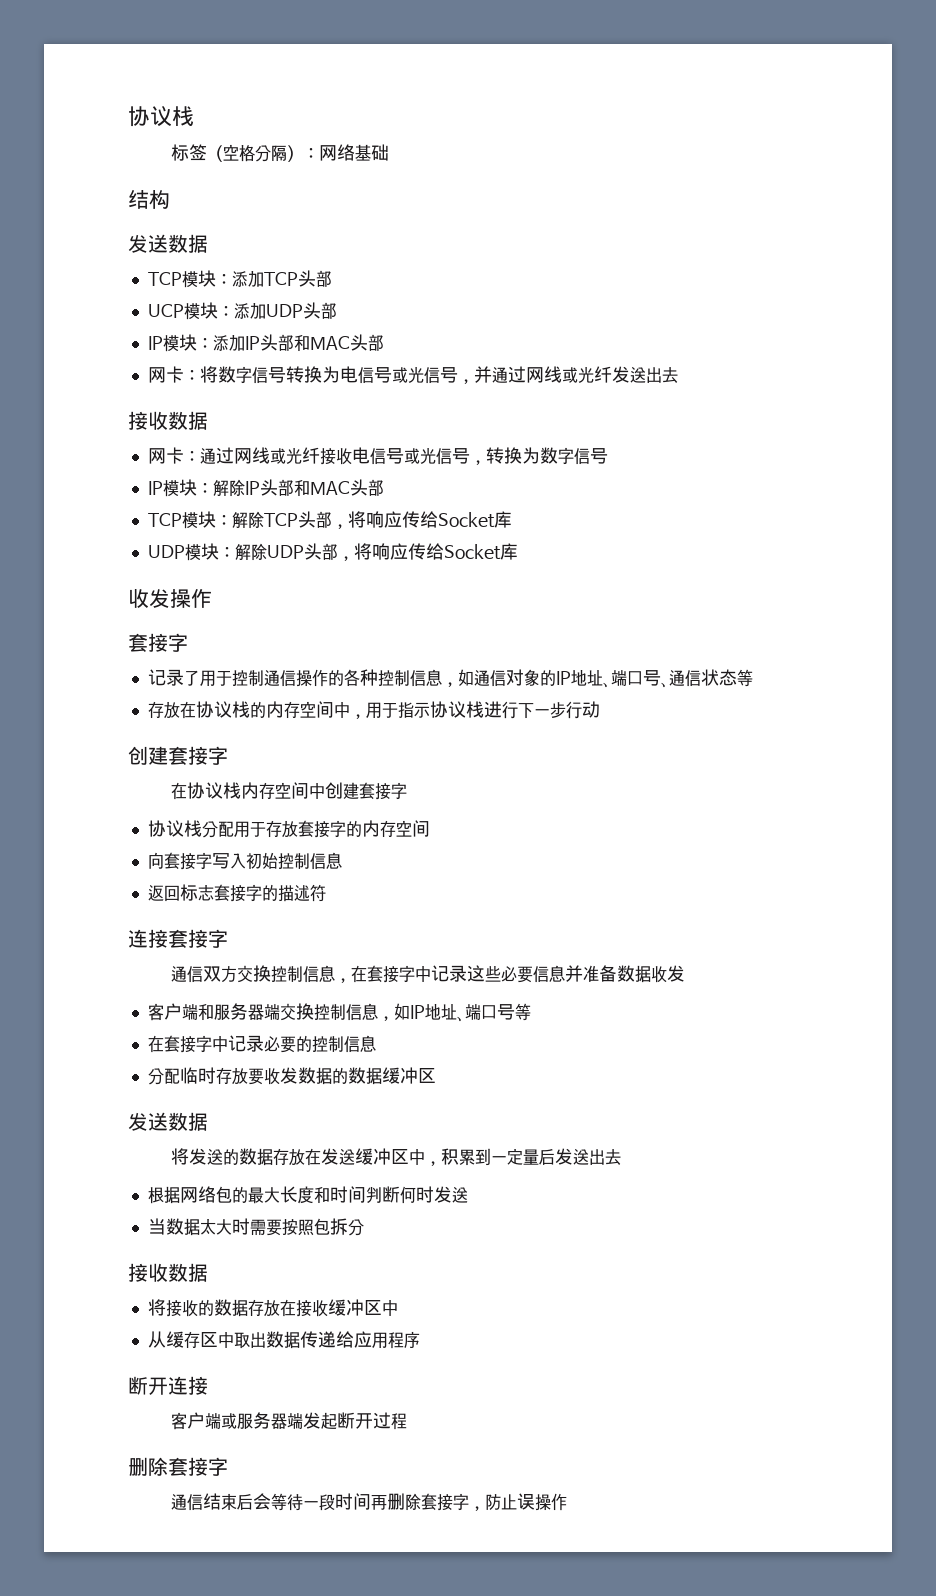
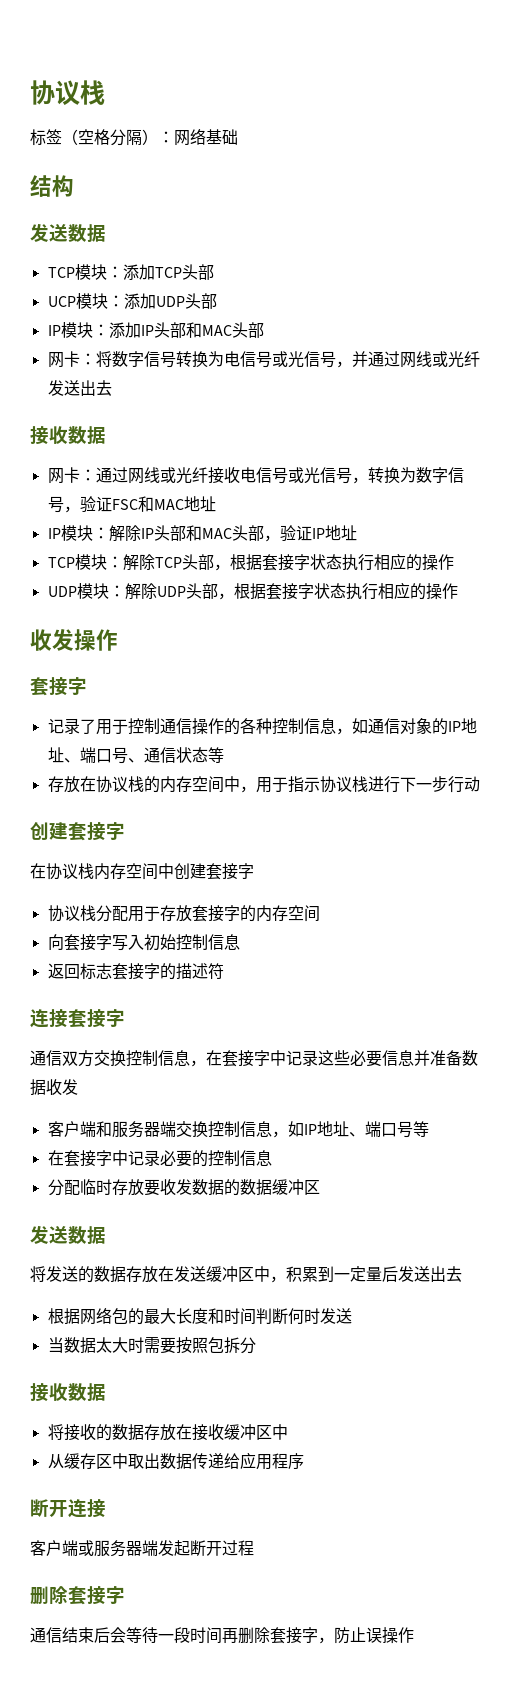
(608, 456) none -> [63,496,216,513] ，验证FSC和MAC地址
(384, 487) none -> [263,525,357,542] ，验证IP地址
[347,511,512,528] 将响应传给Socket库 -> [229,553,454,571] 根据套接字状态执行相应的操作
[353,543,518,560] 将响应传给Socket库 -> [233,582,458,600] 根据套接字状态执行相应的操作

